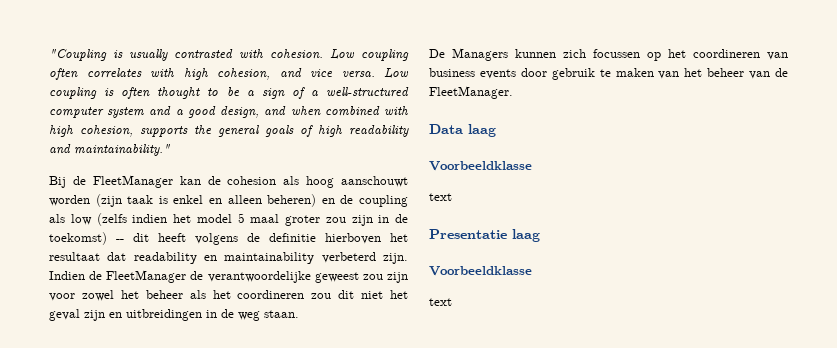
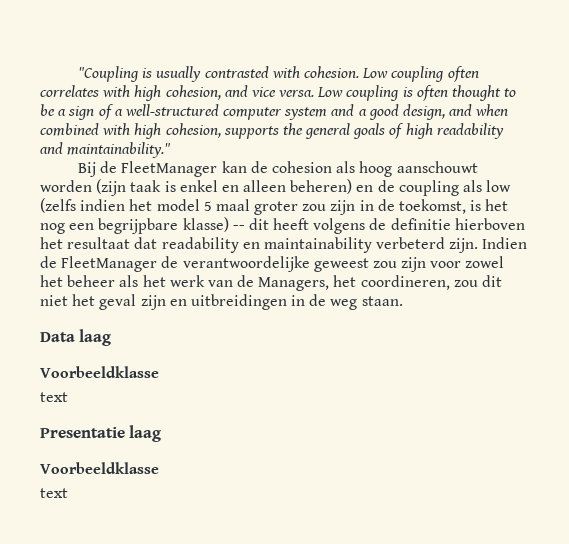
[49,232,107,245] toekomst) -> [399,199,509,214] [40,217,229,234] toekomst, is het nog een begrijpbare klasse)
[237,290,305,299] coordineren -> [169,275,450,291] werk van de Managers, het coordineren,
[429,48,788,61] [429,68,788,80] [429,86,513,99] // De Managers kunnen zich focussen op het coordineren van business events door gebruik te maken van het beheer van de FleetManager. -> (403, 301) none

